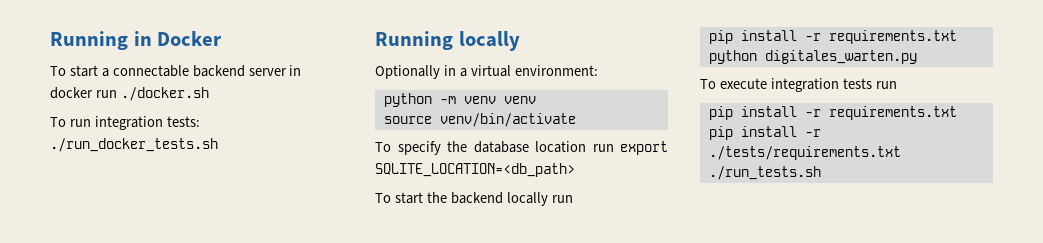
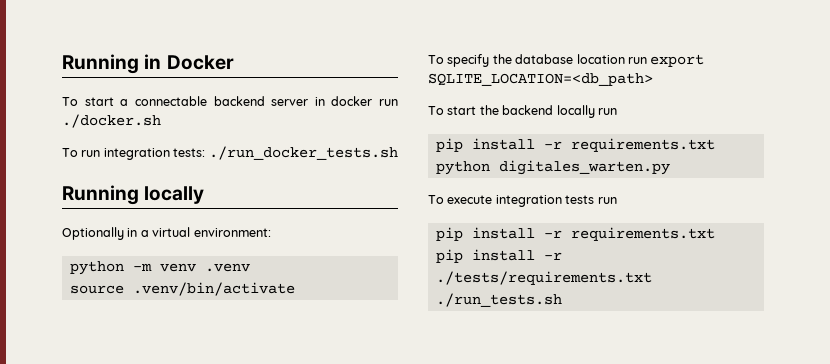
[503,96,536,104] venv -> [204,263,250,272] .venv
[439,113,576,127] venv/bin/activate -> [132,282,295,296] .venv/bin/activate

